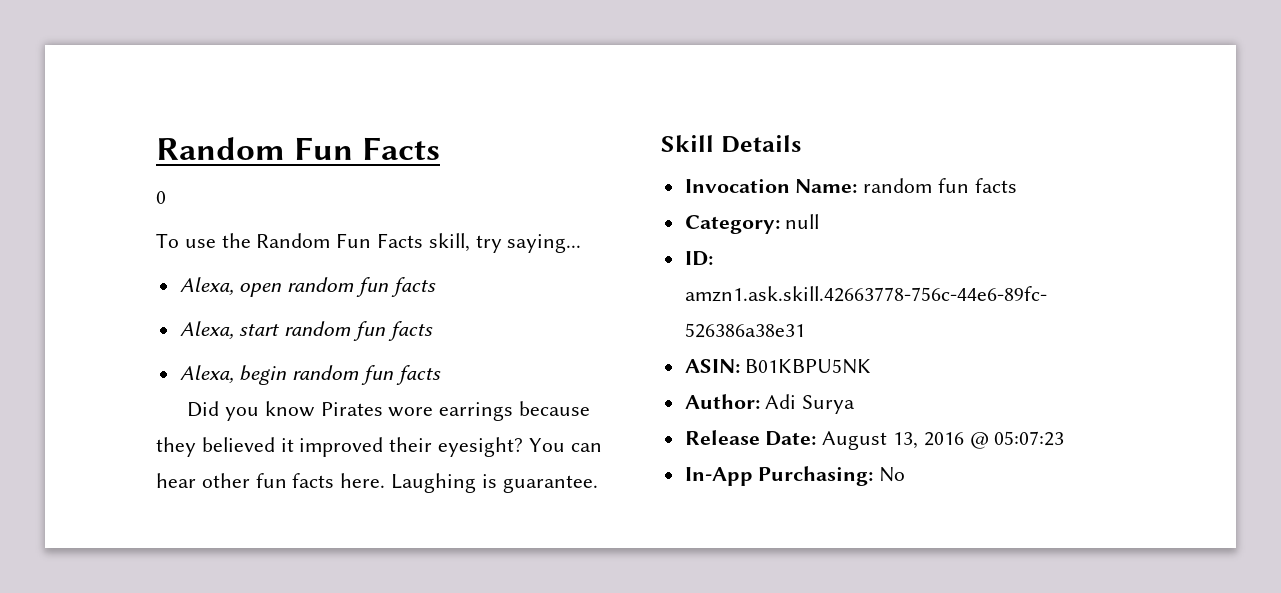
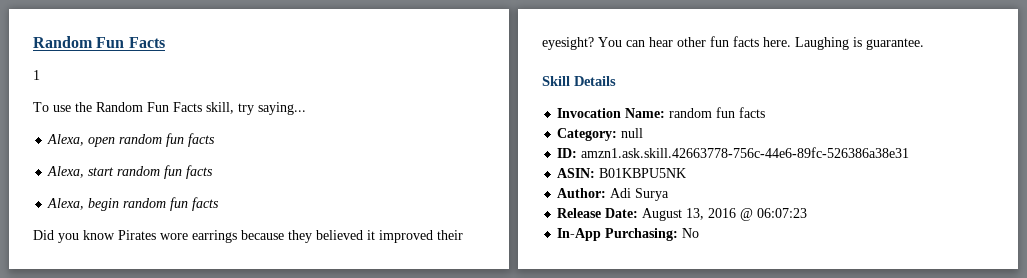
[156,191,166,204] 0 -> [33,70,40,80] 1
[994,431,1065,446] 05:07:23 -> [757,208,808,218] 06:07:23

